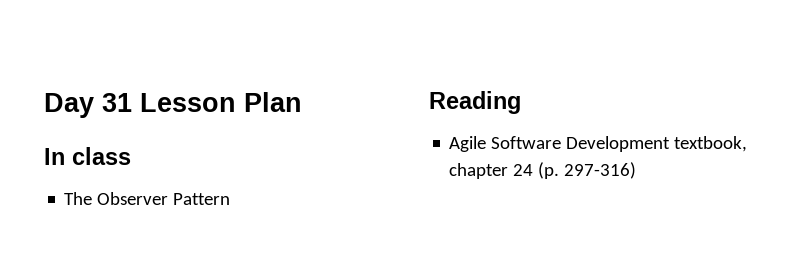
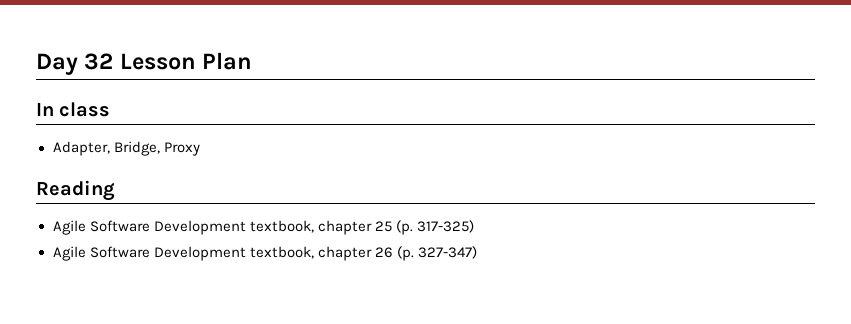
[102,93,132,112] 31 -> [84,53,114,70] 32
[64,192,231,205] The Observer Pattern -> [52,141,200,156] Adapter, Bridge, Proxy
[513,162,637,179] 24 (p. 297-316) -> [374,220,474,235] [52,246,477,261] 25 (p. 317-325) // Agile Software Development textbook, chapter 26 (p. 327-347)

